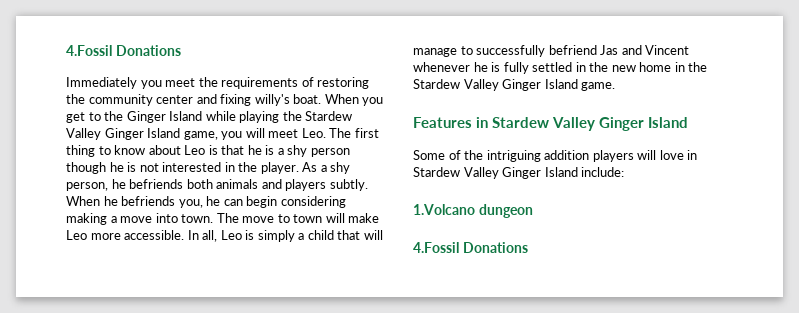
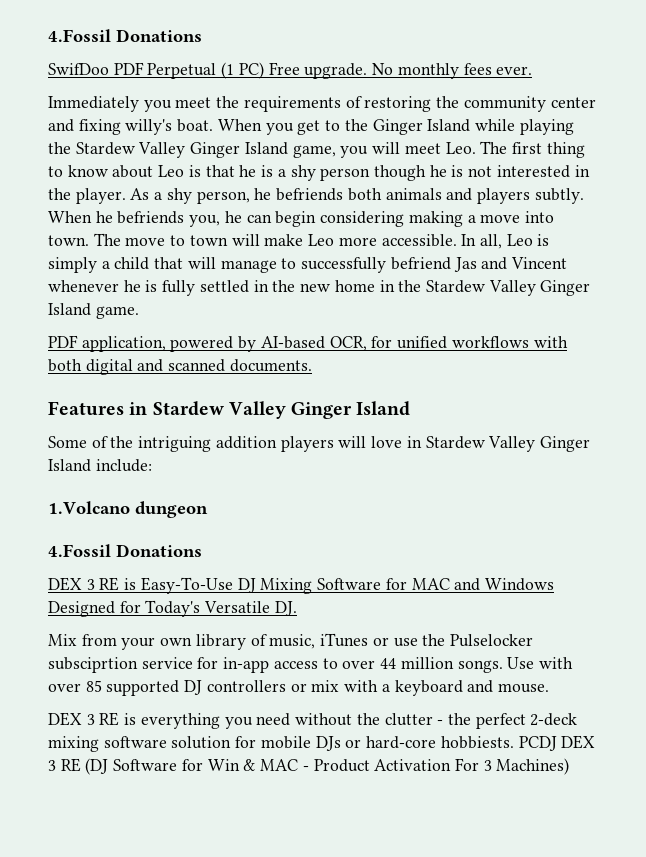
[66,45,181,56] 4.Fossil Donations -> [48,29,202,42] [48,62,533,79] 4.Fossil Donations // SwifDoo PDF Perpetual (1 PC) Free upgrade. No monthly fees ever.
(616, 86) none -> [48,335,568,352] [48,359,312,375] // PDF application, powered by AI-based OCR, for unified workflows with both digital and scanned documents.
(528, 247) none -> [48,577,554,594] [48,600,297,617] [48,633,533,650] [48,657,573,673] [48,680,549,696] [48,712,578,729] [48,735,596,752] [48,758,570,775] // DEX 3 RE is Easy-To-Use DJ Mixing Software for MAC and Windows Designed for Today's Versatile DJ. // Mix from your own library of music, iTunes or use the Pulselocker subsciprtion service for in-app access to over 44 million songs. Use with over 85 supported DJ controllers or mix with a keyboard and mouse. // DEX 3 RE is everything you need without the clutter - the perfect 2-deck mixing software solution for mobile DJs or hard-core hobbiests. PCDJ DEX 3 RE (DJ Software for Win & MAC - Product Activation For 3 Machines)

